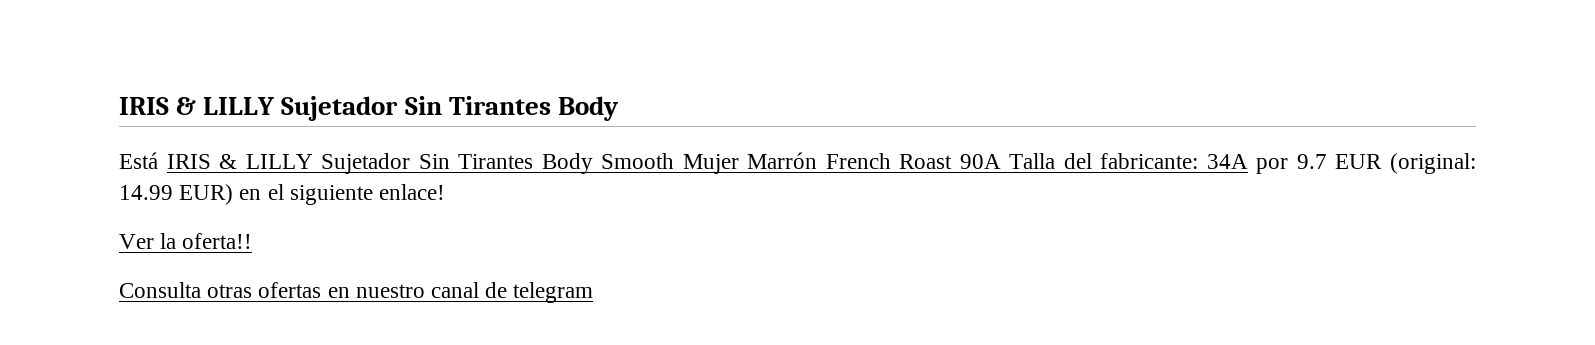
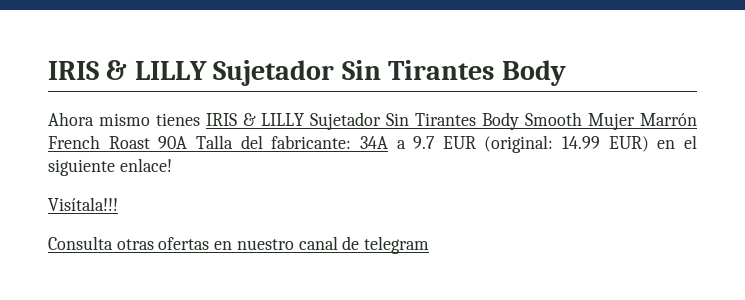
[119,152,158,169] Está -> [48,112,200,126] Ahora mismo tienes
[1256,158,1289,174] por -> [396,140,406,149] a
[119,233,253,249] Ver la oferta!! -> [48,197,118,211] Visítala!!!

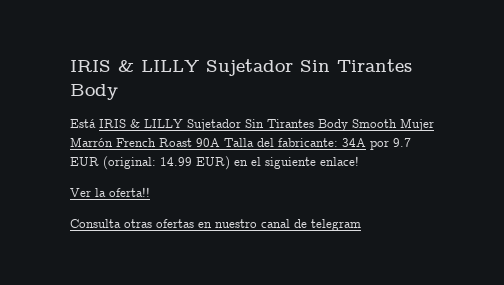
[48,112,200,126] Ahora mismo tienes -> [70,119,96,128] Está
[396,140,406,149] a -> [370,140,389,150] por
[48,197,118,211] Visítala!!! -> [70,187,150,197] Ver la oferta!!

